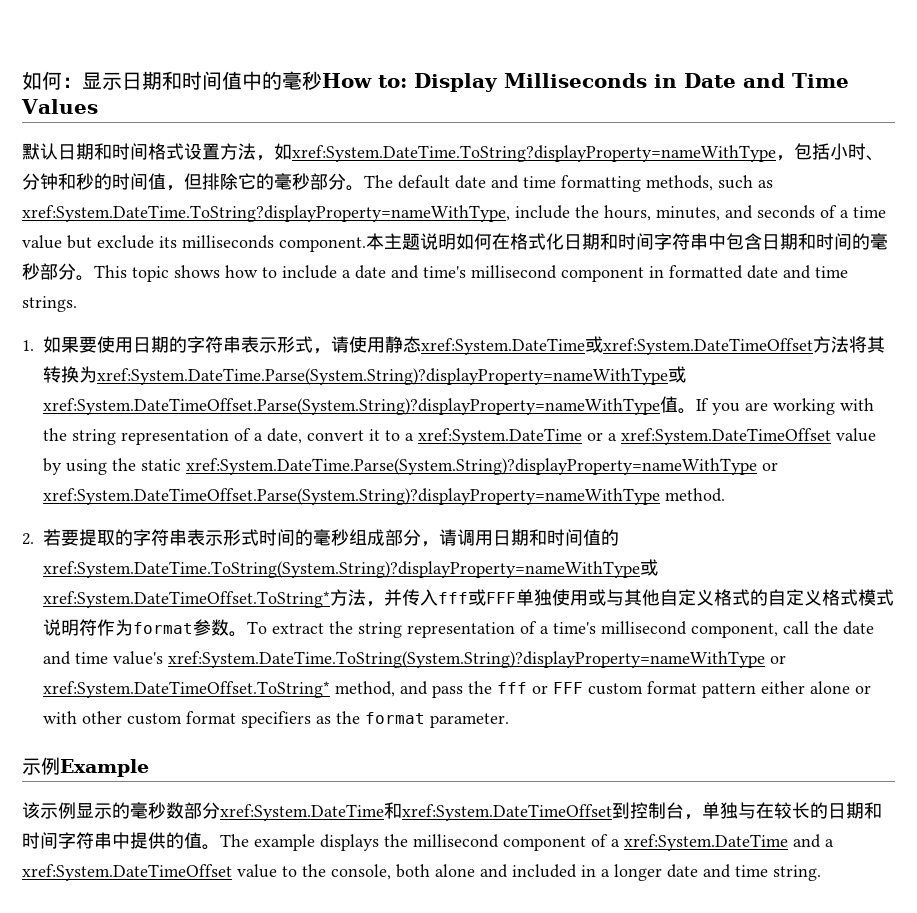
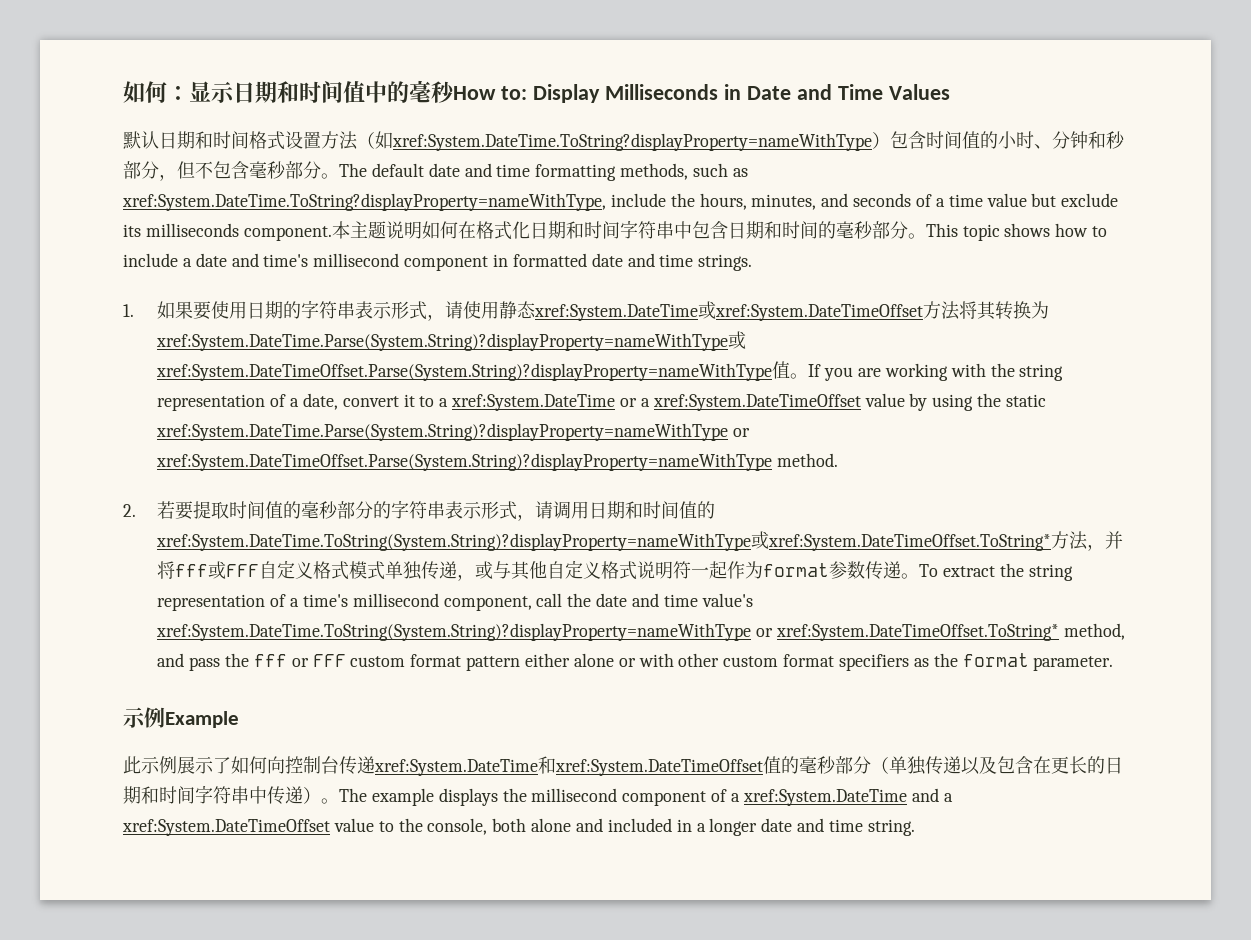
[256,143,884,162] [22,173,274,191] ，如xref:System.DateTime.ToString?displayProperty=nameWithType，包括小时、分钟和秒的时间值，但排除它的 -> [357,131,1125,151] [123,161,249,181] （如xref:System.DateTime.ToString?displayProperty=nameWithType）包含时间值的小时、分钟和秒部分，但不包含
[115,529,422,546] 的字符串表示形式时间的毫秒组成部分 -> [229,500,518,520] 时间值的毫秒部分的字符串表示形式
[402,589,439,606] 传入 -> [157,561,176,579] 将
[516,589,589,606] 单独使用 -> [259,560,476,581] 自定义格式模式单独传递，
[750,589,895,606] [43,619,98,636] 的自定义格式模式说明符 -> [637,561,728,579] 说明符一起
(230, 627) none -> [865,561,902,580] 传递
[22,802,792,821] 该示例显示的毫秒数部分xref:System.DateTime和xref:System.DateTimeOffset到控制台，单独与在较 -> [123,756,1069,776] 此示例展示了如何向控制台传递xref:System.DateTime和xref:System.DateTimeOffset值的毫秒部分（单独传递以及包含在更
[130,832,202,849] 提供的值 -> [267,786,321,805] 传递）

